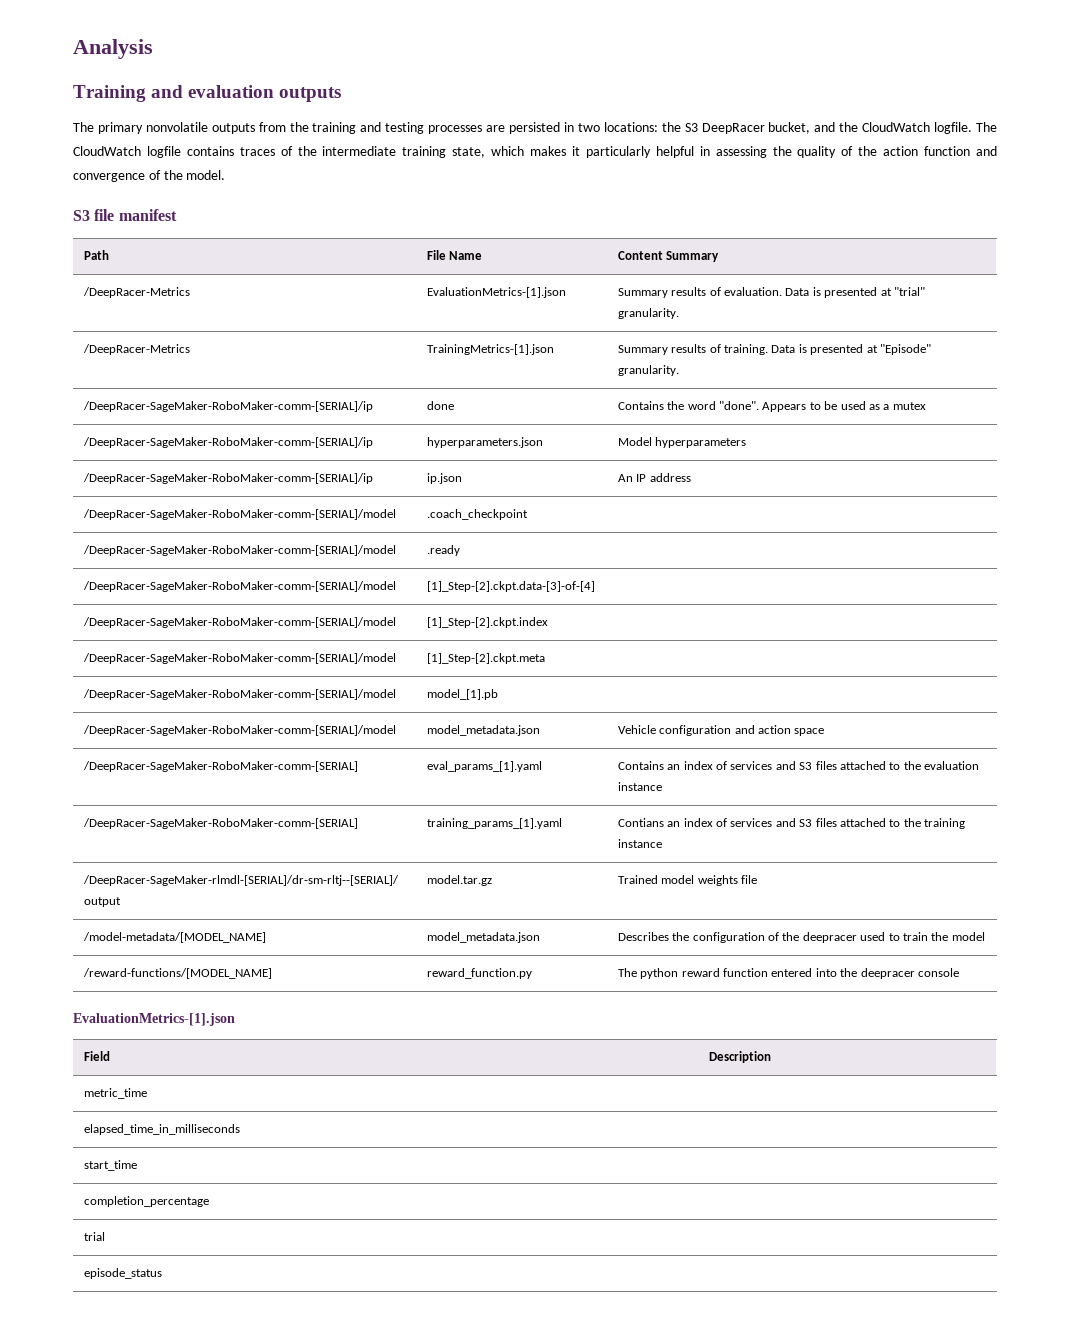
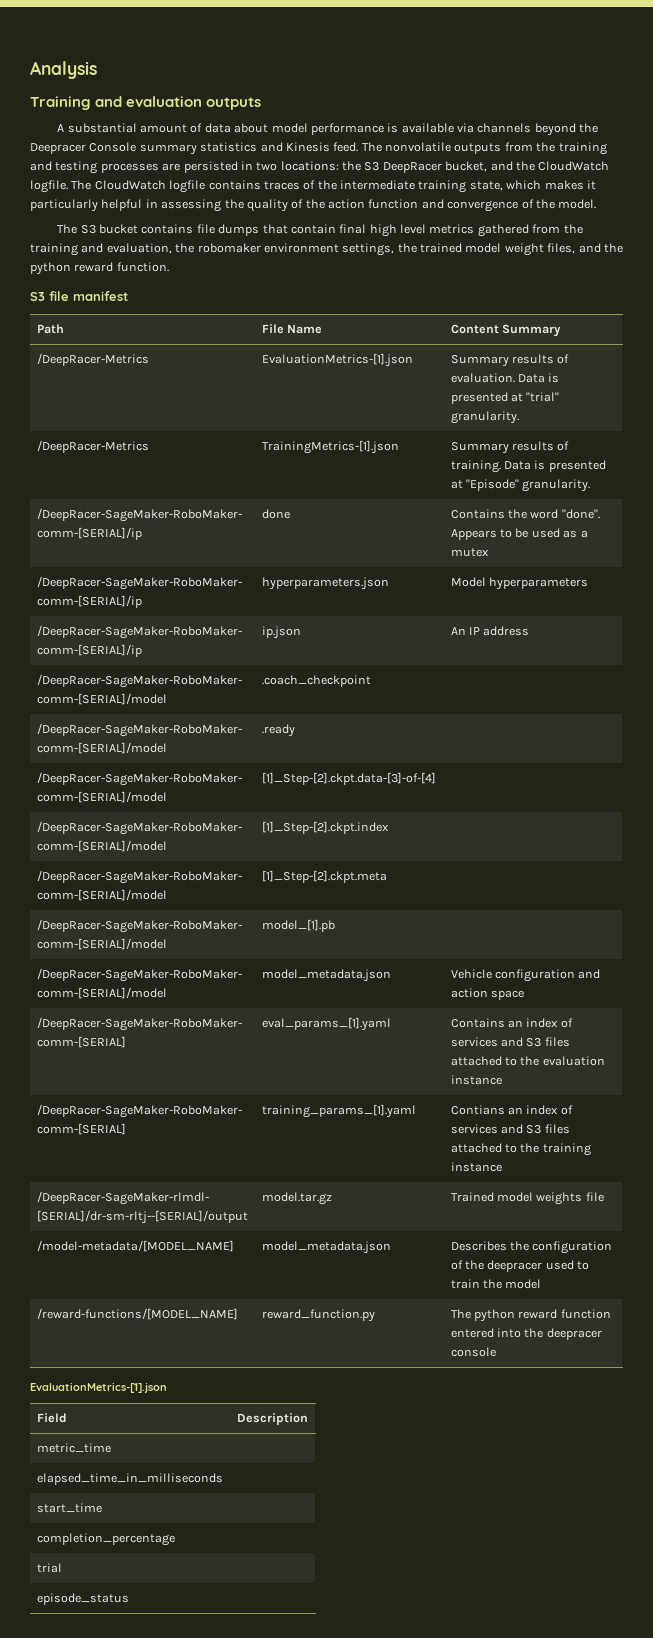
[73,122,143,134] The primary -> [57,123,599,136] [30,142,382,155] A substantial amount of data about model performance is available via channels beyond the Deepracer Console summary statistics and Kinesis feed. The
(226, 175) none -> [57,224,583,237] [30,243,623,256] [30,262,169,275] // The S3 bucket contains file dumps that contain final high level metrics gathered from the training and evaluation, the robomaker environment settings, the trained model weight files, and the python reward function.

